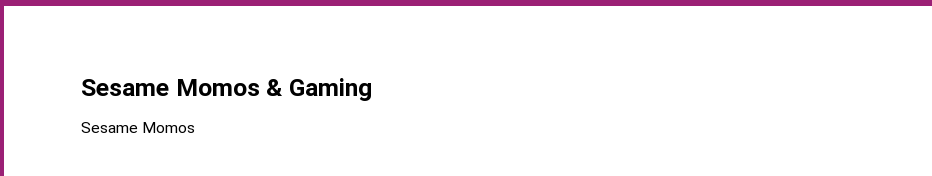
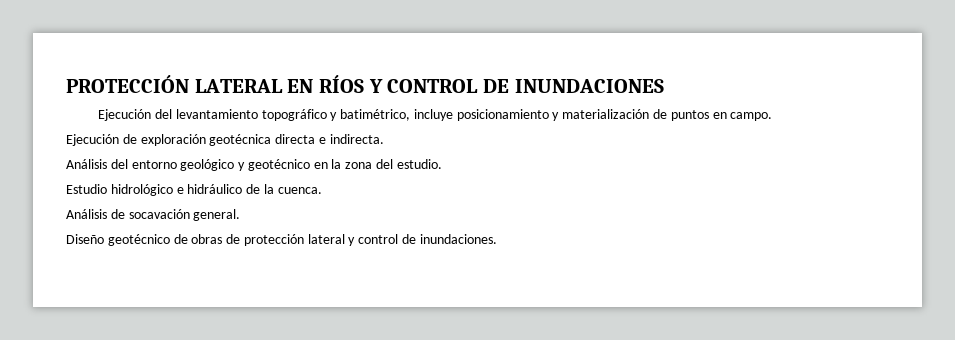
[81,78,372,101] [81,122,196,133] Sesame Momos & Gaming // Sesame Momos -> [66,75,664,93] [98,109,773,121] [66,134,384,146] [66,159,442,171] [66,184,322,196] [66,209,241,221] [66,234,497,246] PROTECCIÓN LATERAL EN RÍOS Y CONTROL DE INUNDACIONES // Ejecución del levantamiento topográfico y batimétrico, incluye posicionamiento y materialización de puntos en campo. // Ejecución de exploración geotécnica directa e indirecta. // Análisis del entorno geológico y geotécnico en la zona del estudio. // Estudio hidrológico e hidráulico de la cuenca. // Análisis de socavación general. // Diseño geotécnico de obras de protección lateral y control de inundaciones.

